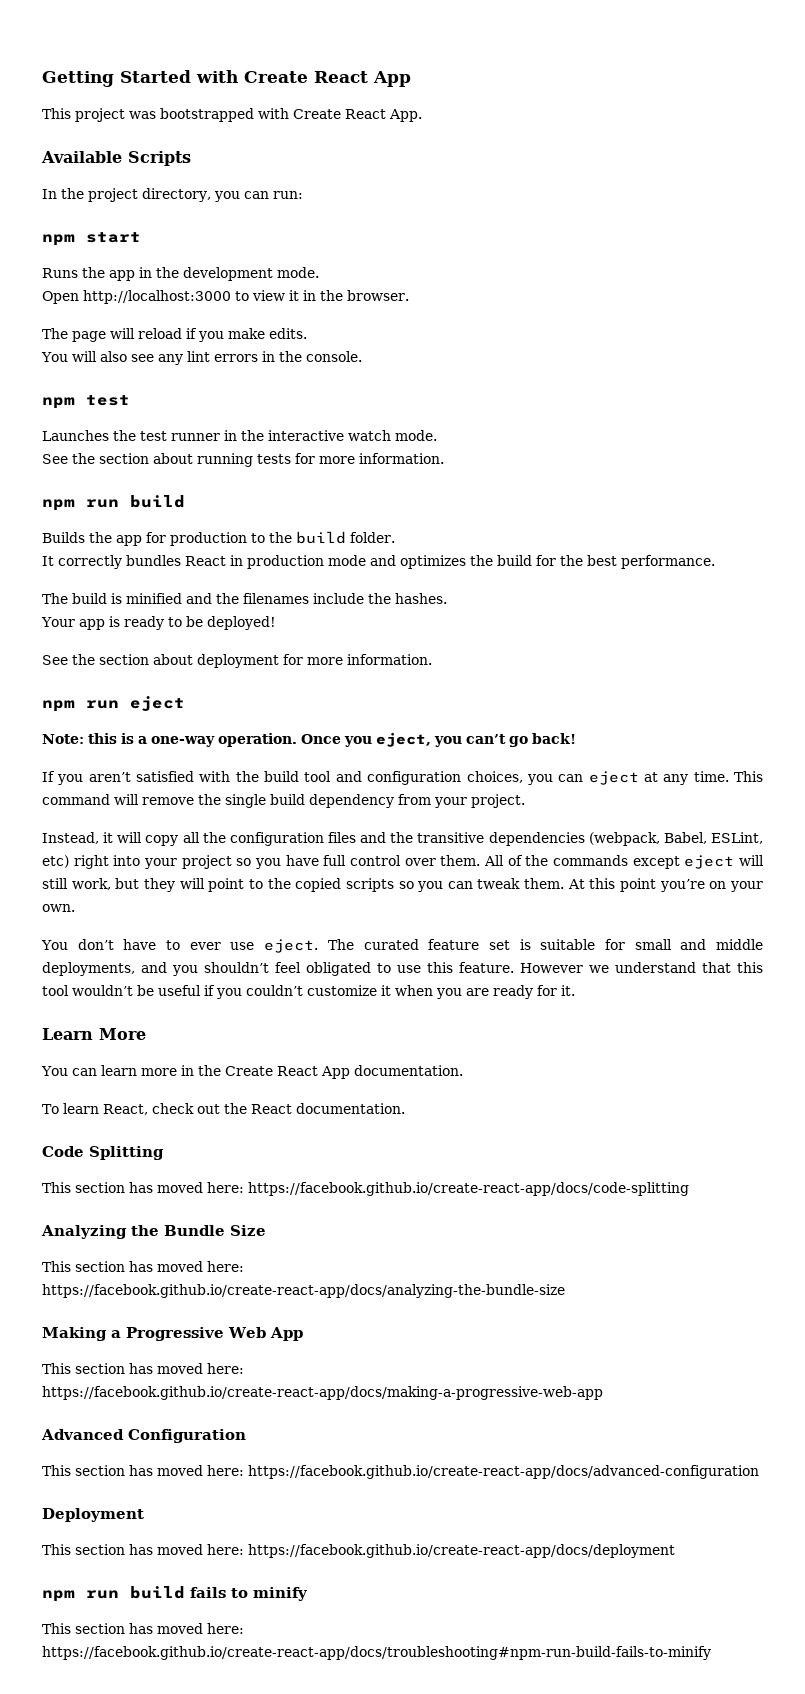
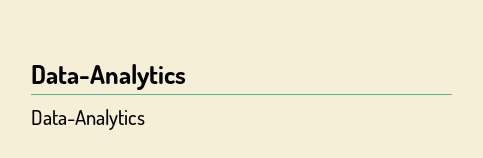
[42,70,411,87] [42,108,422,122] [41,151,191,166] [42,188,303,202] [42,232,141,246] [42,267,319,281] [42,290,409,304] [42,328,307,342] [41,351,362,365] [42,395,130,409] [42,430,437,441] [42,453,444,467] [42,495,185,511] [42,531,395,546] [42,555,715,569] [42,593,447,604] [41,616,276,630] [42,654,432,668] [42,696,185,712] [42,732,576,747] [42,771,764,785] [42,794,525,808] [42,832,763,846] [42,855,764,869] [42,878,763,892] [42,904,75,912] [41,939,763,953] [42,962,763,976] [42,985,575,999] [42,1028,146,1040] [41,1065,463,1079] [42,1103,405,1115] [42,1146,164,1160] [42,1182,689,1196] [41,1225,266,1239] [42,1261,244,1272] [42,1284,565,1298] [42,1327,303,1341] [42,1363,244,1374] [42,1386,603,1400] [41,1429,246,1443] [42,1465,759,1479] [42,1508,144,1522] [42,1544,675,1558] [42,1586,308,1602] [42,1623,244,1634] [42,1646,711,1660] Getting Started with Create React App // This project was bootstrapped with Create React App. // Available Scripts // In the project directory, you can run: // npm start // Runs the app in the development mode. // Open http://localhost:3000 to view it in the browser. // The page will reload if you make edits. // You will also see any lint errors in the console. // npm test // Launches the test runner in the interactive watch mode. // See the section about running tests for more information. // npm run build // Builds the app for production to the build folder. // It correctly bundles React in production mode and optimizes the build for the best performance. // The build is minified and the filenames include the hashes. // Your app is ready to be deployed! // See the section about deployment for more information. // npm run eject // Note: this is a one-way operation. Once you eject, you can’t go back! // If you aren’t satisfied with the build tool and configuration choices, you can eject at any time. This command will remove the single build dependency from your project. // Instead, it will copy all the configuration files and the transitive dependencies (webpack, Babel, ESLint, etc) right into your project so you have full control over them. All of the commands except eject will still work, but they will point to the copied scripts so you can tweak them. At this point you’re on your own. // You don’t have to ever use eject. The curated feature set is suitable for small and middle deployments, and you shouldn’t feel obligated to use this feature. However we understand that this tool wouldn’t be useful if you couldn’t customize it when you are ready for it. // Learn More // You can learn more in the Create React App documentation. // To learn React, check out the React documentation. // Code Splitting // This section has moved here: https://facebook.github.io/create-react-app/docs/code-splitting // Analyzing the Bundle Size // This section has moved here: https://facebook.github.io/create-react-app/docs/analyzing-the-bundle-size // Making a Progressive Web App // This section has moved here: https://facebook.github.io/create-react-app/docs/making-a-progressive-web-app // Advanced Configuration // This section has moved here: https://facebook.github.io/create-react-app/docs/advanced-configuration // Deployment // This section has moved here: https://facebook.github.io/create-react-app/docs/deployment // npm run build fails to minify // This section has moved here: https://facebook.github.io/create-react-app/docs/troubleshooting#npm-run-build-fails-to-minify -> [31,64,186,90] [31,109,145,130] Data-Analytics // Data-Analytics

